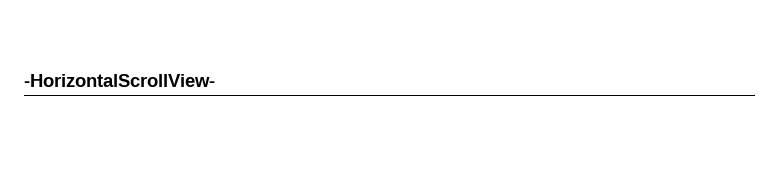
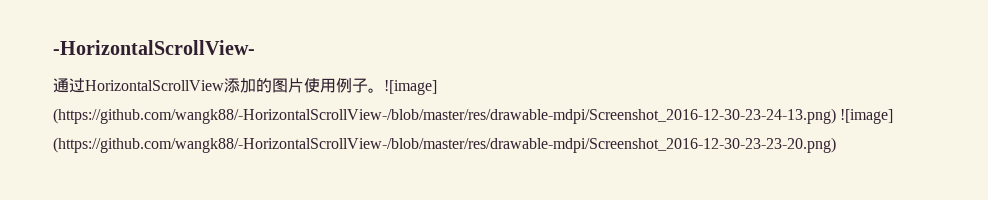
(215, 80) none -> [53,78,437,95] [53,108,894,124] [53,137,836,153] // 通过HorizontalScrollView添加的图片使用例子。![image] (https://github.com/wangk88/-HorizontalScrollView-/blob/master/res/drawable-mdpi/Screenshot_2016-12-30-23-24-13.png) ![image] (https://github.com/wangk88/-HorizontalScrollView-/blob/master/res/drawable-mdpi/Screenshot_2016-12-30-23-23-20.png)

